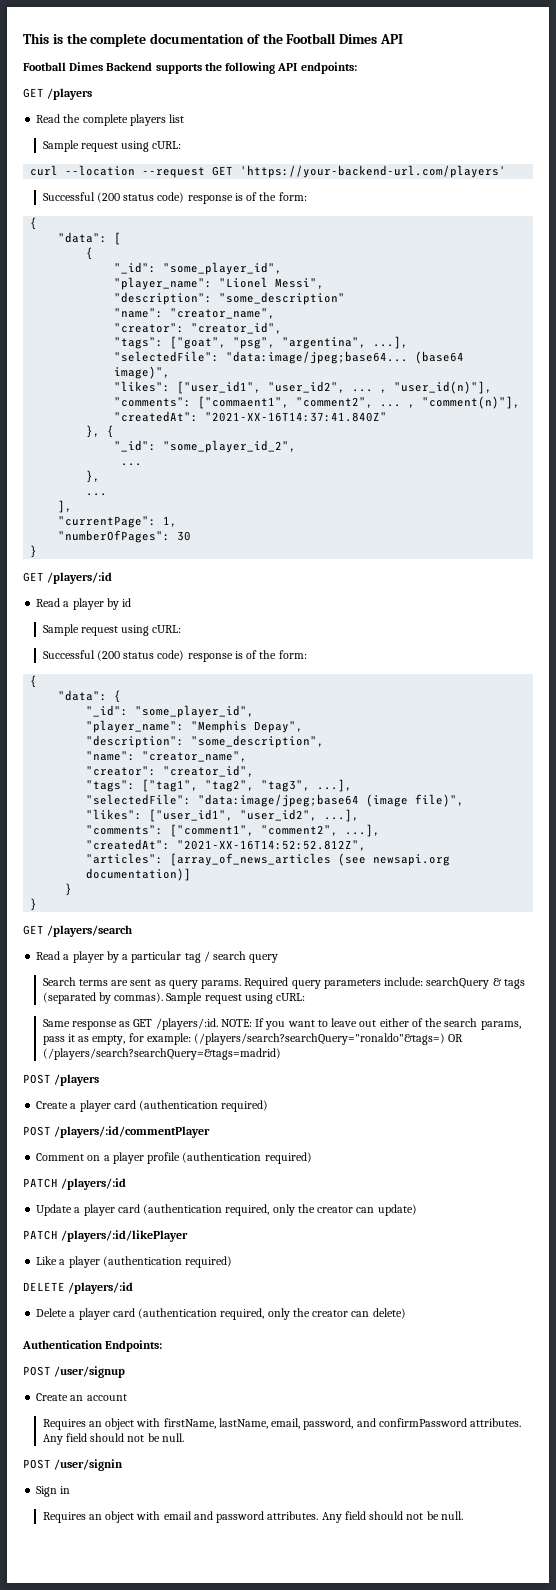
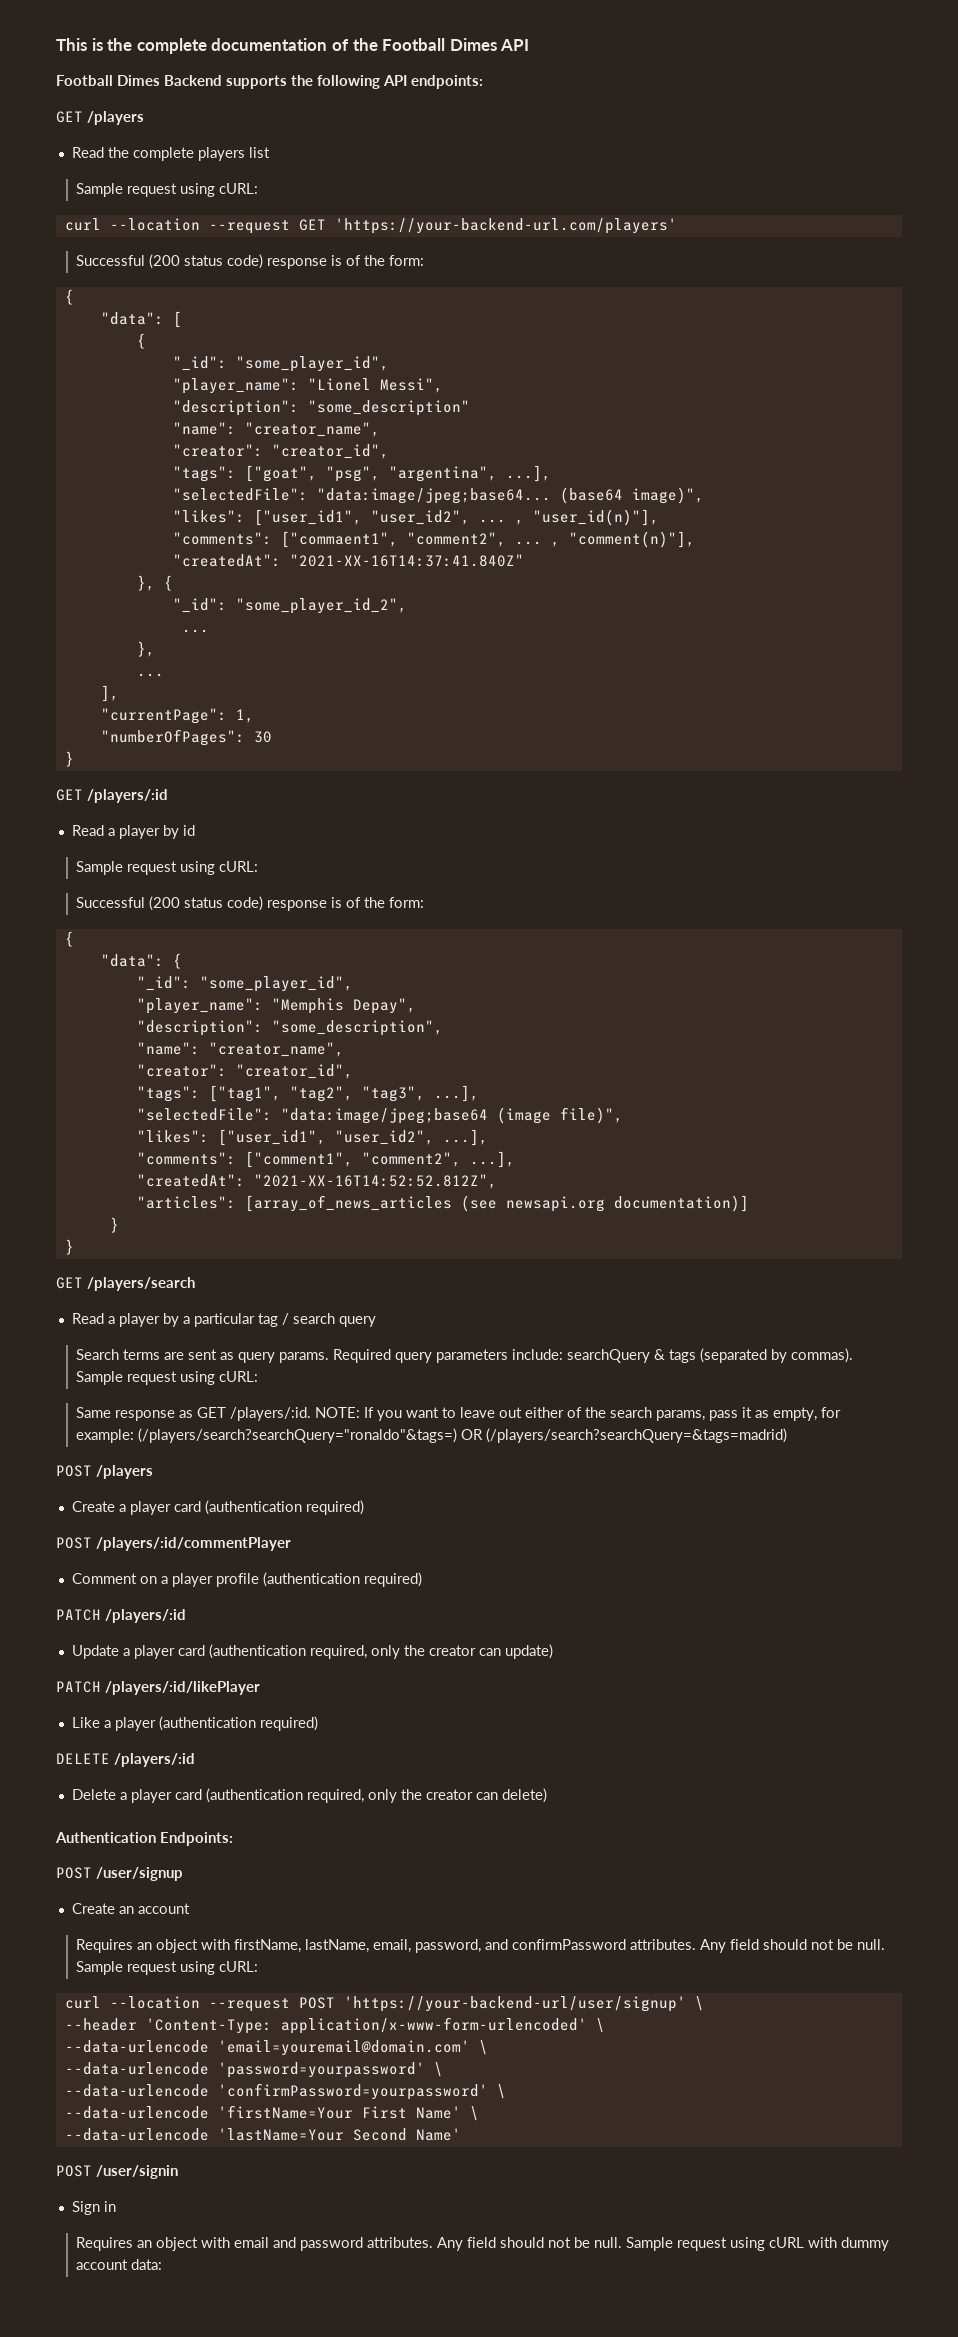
(184, 1437) none -> [76,1961,259,1975] [64,1996,704,2012] [64,2017,605,2034] [64,2040,488,2056] [64,2062,443,2078] [64,2083,506,2100] [64,2105,479,2121] [64,2128,461,2141] Sample request using cURL: // curl --location --request POST 'https://your-backend-url/user/signup' \ // --header 'Content-Type: application/x-www-form-urlencoded' \ // --data-urlencode 'email=youremail@domain.com' \ // --data-urlencode 'password=yourpassword' \ // --data-urlencode 'confirmPassword=yourpassword' \ // --data-urlencode 'firstName=Your First Name' \ // --data-urlencode 'lastName=Your Second Name'
(463, 1515) none -> [626,2237,890,2251] [76,2259,163,2270] Sample request using cURL with dummy account data:

